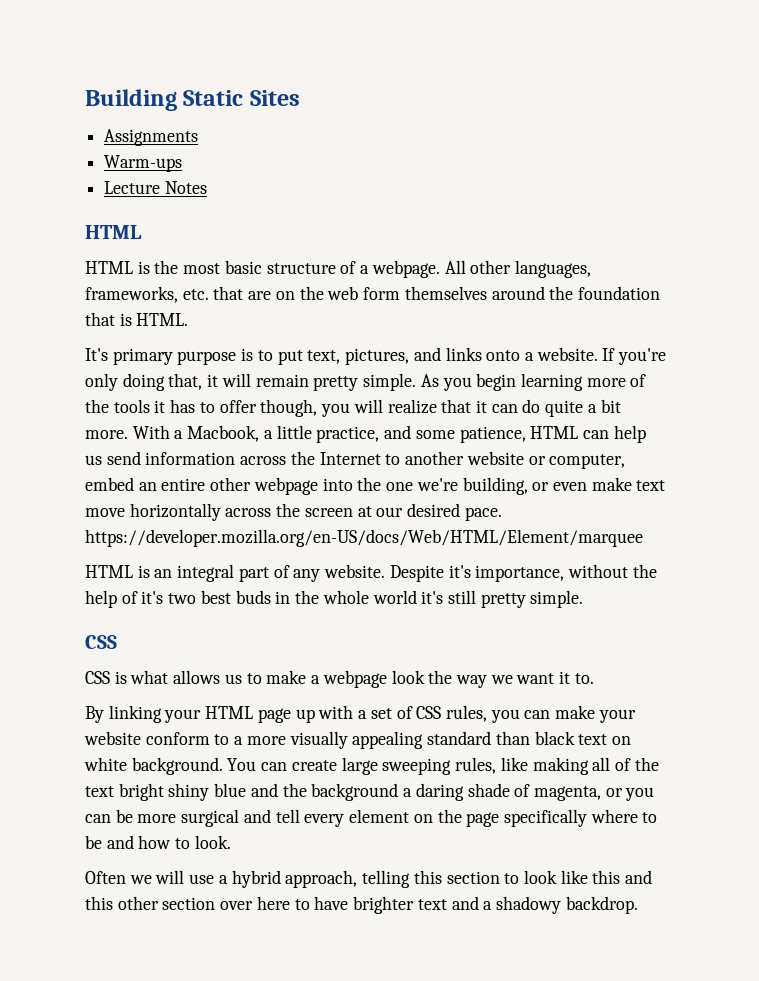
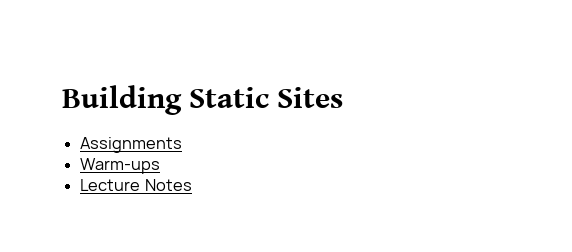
[85,225,142,239] [85,260,591,278] [85,286,660,303] [85,312,189,326] [85,347,667,365] [85,373,647,391] [85,399,621,417] [85,425,646,443] [85,451,626,469] [85,477,666,495] [85,503,502,521] [85,529,643,547] [85,564,657,582] [85,590,584,608] [85,635,117,649] [85,670,594,688] [85,705,636,723] [84,731,631,749] [84,757,659,775] [85,783,655,801] [85,809,658,827] [85,835,231,849] [85,870,653,888] [85,896,638,914] // HTML // HTML is the most basic structure of a webpage. All other languages, frameworks, etc. that are on the web form themselves around the foundation that is HTML. // It's primary purpose is to put text, pictures, and links onto a website. If you're only doing that, it will remain pretty simple. As you begin learning more of the tools it has to offer though, you will realize that it can do quite a bit more. With a Macbook, a little practice, and some patience, HTML can help us send information across the Internet to another website or computer, embed an entire other webpage into the one we're building, or even make text move horizontally across the screen at our desired pace. https://developer.mozilla.org/en-US/docs/Web/HTML/Element/marquee // HTML is an integral part of any website. Despite it's importance, without the help of it's two best buds in the whole world it's still pretty simple. // CSS // CSS is what allows us to make a webpage look the way we want it to. // By linking your HTML page up with a set of CSS rules, you can make your website conform to a more visually appealing standard than black text on white background. You can create large sweeping rules, like making all of the text bright shiny blue and the background a daring shade of magenta, or you can be more surgical and tell every element on the page specifically where to be and how to look. // Often we will use a hybrid approach, telling this section to look like this and this other section over here to have brighter text and a shadowy backdrop. -> (192, 185) none

